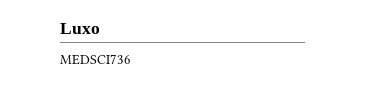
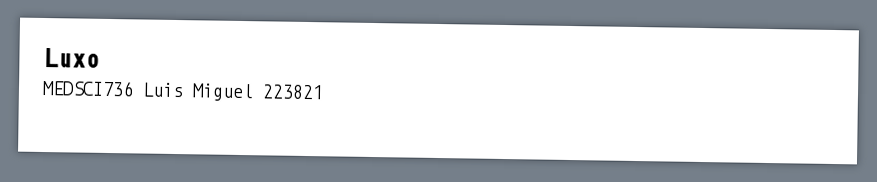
(131, 59) none -> [142,82,324,102] Luis Miguel 223821

